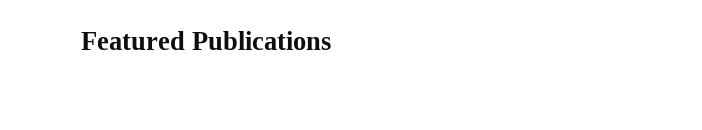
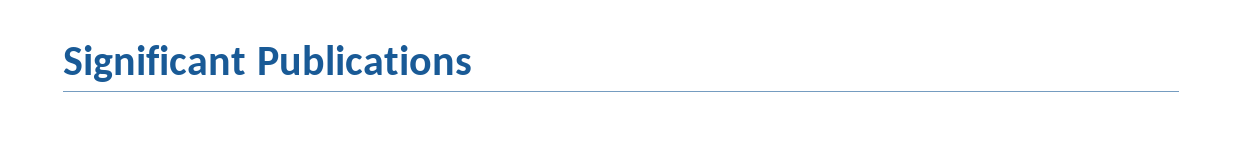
[81,31,185,50] Featured -> [63,45,246,82] Significant

